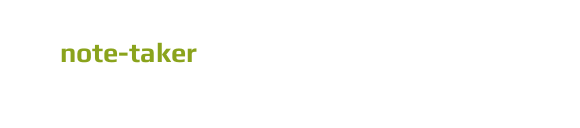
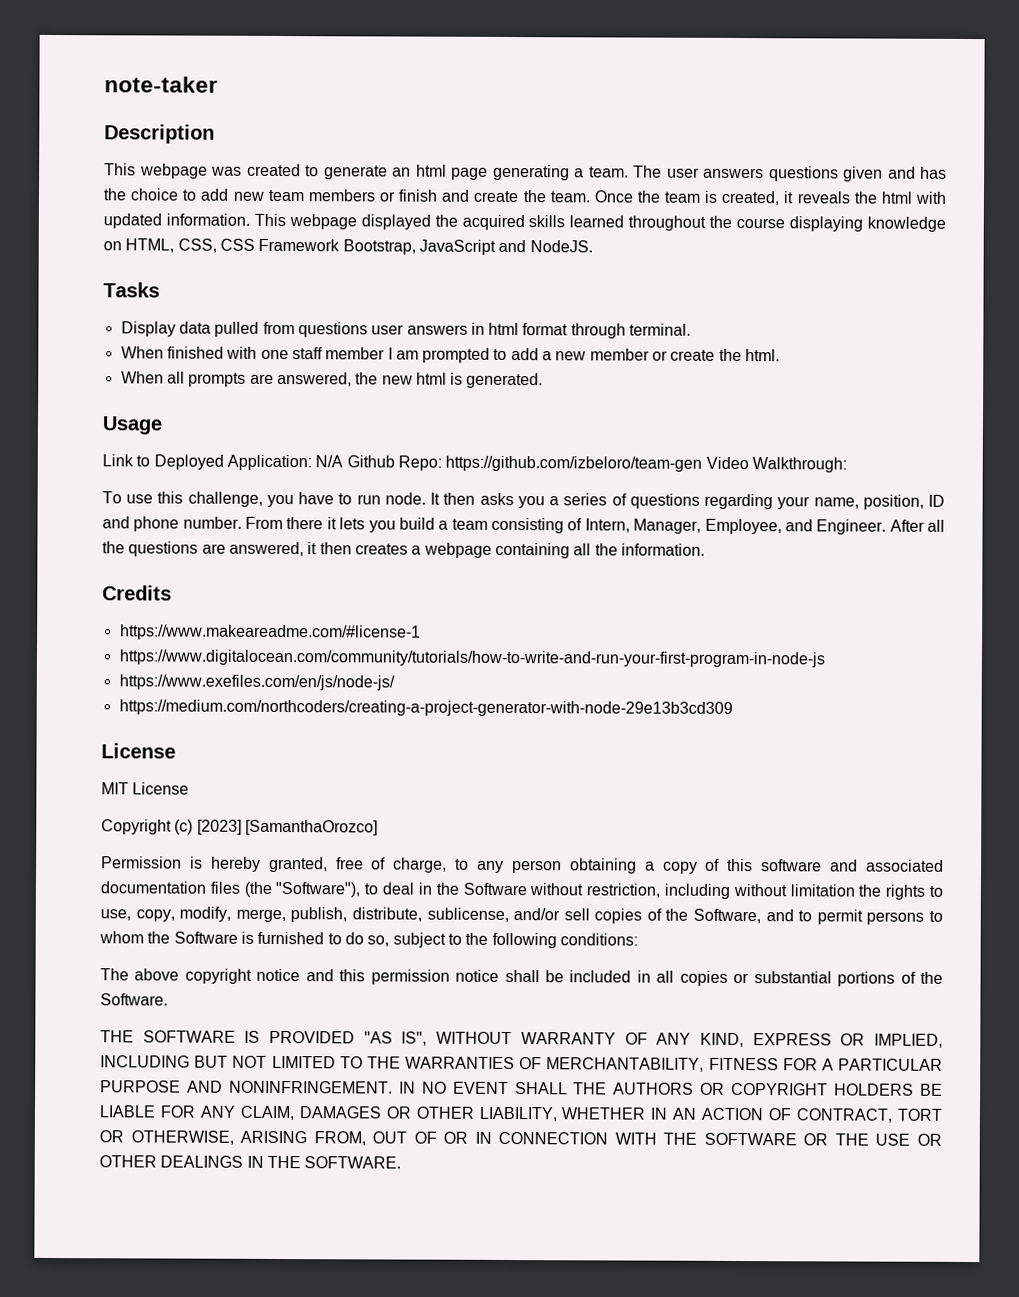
(197, 52) none -> [104,124,215,144] [104,163,947,182] [103,188,946,206] [103,213,946,232] [103,238,593,255] [103,282,160,298] [120,321,692,339] [120,346,781,363] [120,371,544,389] [102,416,163,435] [102,454,847,473] [102,491,945,510] [102,516,945,535] [102,541,705,559] [102,585,172,601] [119,624,421,641] [118,649,825,668] [118,674,395,691] [118,699,733,717] [101,743,176,759] [101,782,190,795] [101,819,378,836] [101,856,944,874] [100,881,943,900] [100,906,944,925] [99,931,638,949] [100,968,944,987] [100,993,168,1006] [100,1030,944,1048] [100,1055,943,1072] [100,1080,943,1096] [99,1105,943,1123] [99,1130,942,1146] [99,1155,402,1169] // Description // This webpage was created to generate an html page generating a team. The user answers questions given and has the choice to add new team members or finish and create the team. Once the team is created, it reveals the html with updated information. This webpage displayed the acquired skills learned throughout the course displaying knowledge on HTML, CSS, CSS Framework Bootstrap, JavaScript and NodeJS. // Tasks // Display data pulled from questions user answers in html format through terminal. // When finished with one staff member I am prompted to add a new member or create the html. // When all prompts are answered, the new html is generated. // Usage // Link to Deployed Application: N/A Github Repo: https://github.com/izbeloro/team-gen Video Walkthrough: // To use this challenge, you have to run node. It then asks you a series of questions regarding your name, position, ID and phone number. From there it lets you build a team consisting of Intern, Manager, Employee, and Engineer. After all the questions are answered, it then creates a webpage containing all the information. // Credits // https://www.makeareadme.com/#license-1 // https://www.digitalocean.com/community/tutorials/how-to-write-and-run-your-first-program-in-node-js // https://www.exefiles.com/en/js/node-js/ // https://medium.com/northcoders/creating-a-project-generator-with-node-29e13b3cd309 // License // MIT License // Copyright (c) [2023] [SamanthaOrozco] // Permission is hereby granted, free of charge, to any person obtaining a copy of this software and associated documentation files (the "Software"), to deal in the Software without restriction, including without limitation the rights to use, copy, modify, merge, publish, distribute, sublicense, and/or sell copies of the Software, and to permit persons to whom the Software is furnished to do so, subject to the following conditions: // The above copyright notice and this permission notice shall be included in all copies or substantial portions of the Software. // THE SOFTWARE IS PROVIDED "AS IS", WITHOUT WARRANTY OF ANY KIND, EXPRESS OR IMPLIED, INCLUDING BUT NOT LIMITED TO THE WARRANTIES OF MERCHANTABILITY, FITNESS FOR A PARTICULAR PURPOSE AND NONINFRINGEMENT. IN NO EVENT SHALL THE AUTHORS OR COPYRIGHT HOLDERS BE LIABLE FOR ANY CLAIM, DAMAGES OR OTHER LIABILITY, WHETHER IN AN ACTION OF CONTRACT, TORT OR OTHERWISE, ARISING FROM, OUT OF OR IN CONNECTION WITH THE SOFTWARE OR THE USE OR OTHER DEALINGS IN THE SOFTWARE.

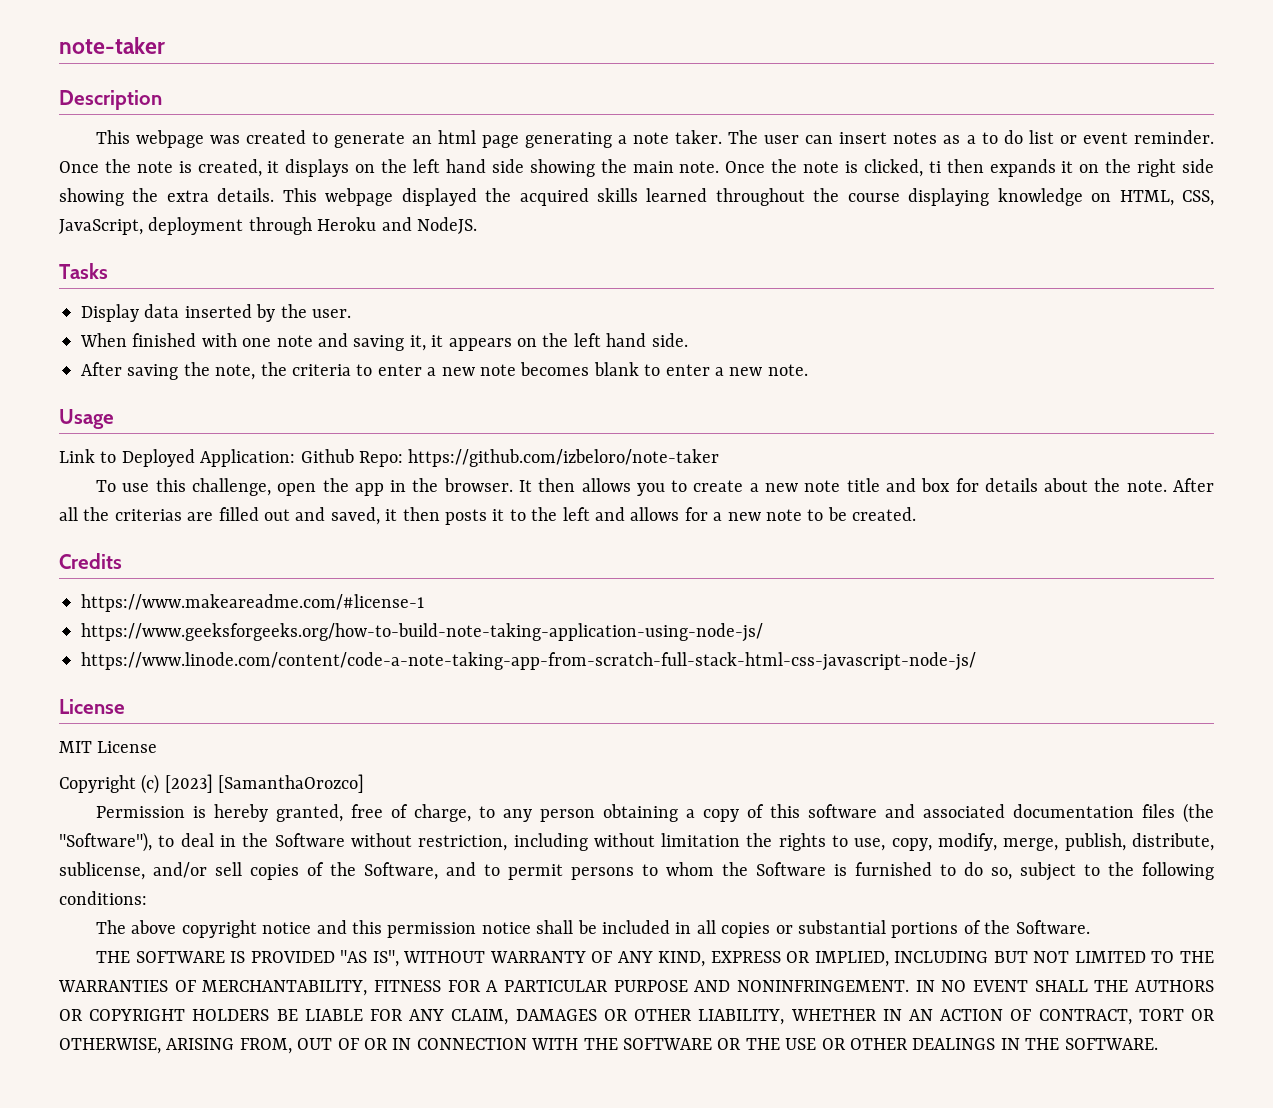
[588,165,947,182] [103,188,701,203] team. The user answers questions given and has the choice to add new team members or finish and create the team. Once the team -> [632,130,1215,144] [59,159,173,173] note taker. The user can insert notes as a to do list or event reminder. Once the note
[796,191,946,204] [103,213,250,229] reveals the html with updated information. -> [285,159,1214,177] [59,188,275,206] displays on the left hand side showing the main note. Once the note is clicked, ti then expands it on the right side showing the extra details.
[219,238,496,255] CSS Framework Bootstrap, JavaScript -> [59,217,377,235] JavaScript, deployment through Heroku
[214,321,692,339] [120,346,781,363] [120,371,544,389] pulled from questions user answers in html format through terminal. // When finished with one staff member I am prompted to add a new member or create the html. // When all prompts are answered, the new html is generated. -> [184,304,351,322] [80,333,688,351] [81,362,808,380] inserted by the user. // When finished with one note and saving it, it appears on the left hand side. // After saving the note, the criteria to enter a new note becomes blank to enter a new note.
[315,455,344,468] N/A -> (296, 458) none
[445,455,847,473] https://github.com/izbeloro/team-gen Video Walkthrough: -> [408,449,720,467] https://github.com/izbeloro/note-taker
[266,492,945,510] [102,516,945,535] [102,541,705,559] you have to run node. It then asks you a series of questions regarding your name, position, ID and phone number. From there it lets you build a team consisting of Intern, Manager, Employee, and Engineer. After all the questions are answered, it then creates a webpage containing all the information. -> [277,478,1215,496] [59,507,917,525] open the app in the browser. It then allows you to create a new note title and box for details about the note. After all the criterias are filled out and saved, it then posts it to the left and allows for a new note to be created.
[118,649,825,668] [118,674,395,691] [118,699,733,717] https://www.digitalocean.com/community/tutorials/how-to-write-and-run-your-first-program-in-node-js // https://www.exefiles.com/en/js/node-js/ // https://medium.com/northcoders/creating-a-project-generator-with-node-29e13b3cd309 -> [81,623,763,642] [81,652,976,671] https://www.geeksforgeeks.org/how-to-build-note-taking-application-using-node-js/ // https://www.linode.com/content/code-a-note-taking-app-from-scratch-full-stack-html-css-javascript-node-js/

